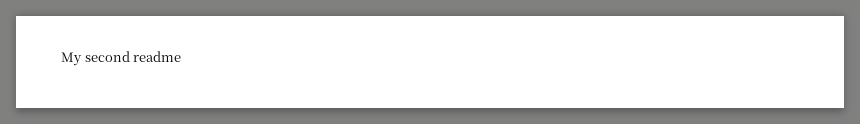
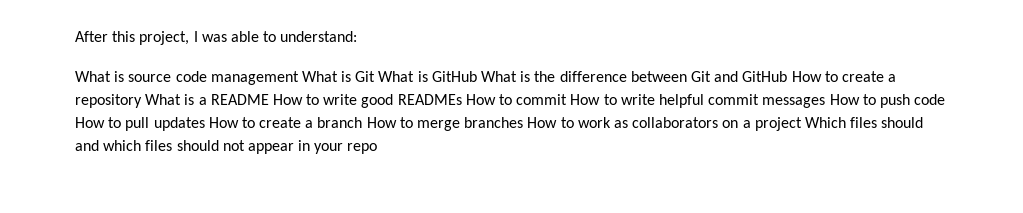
[61,51,182,66] My second readme -> [75,31,358,45] [75,71,897,85] [75,94,946,108] [75,117,924,131] [75,140,378,154] After this project, I was able to understand: // What is source code management What is Git What is GitHub What is the difference between Git and GitHub How to create a repository What is a README How to write good READMEs How to commit How to write helpful commit messages How to push code How to pull updates How to create a branch How to merge branches How to work as collaborators on a project Which files should and which files should not appear in your repo

